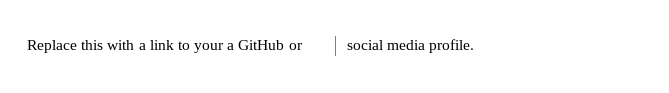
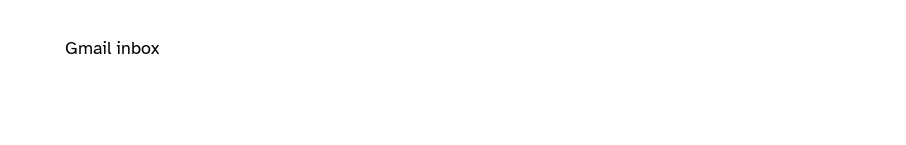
[27,39,475,53] Replace this with a link to your a GitHub or social media profile. -> [65,41,160,54] Gmail inbox

